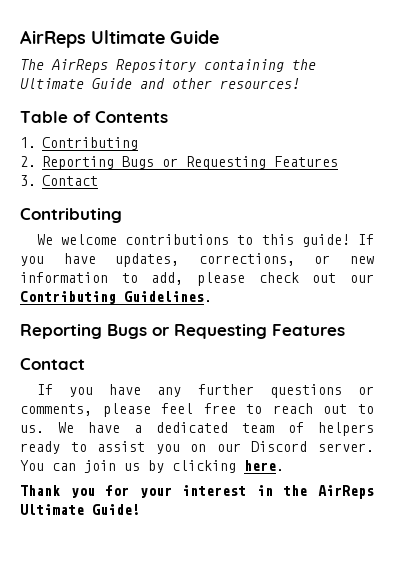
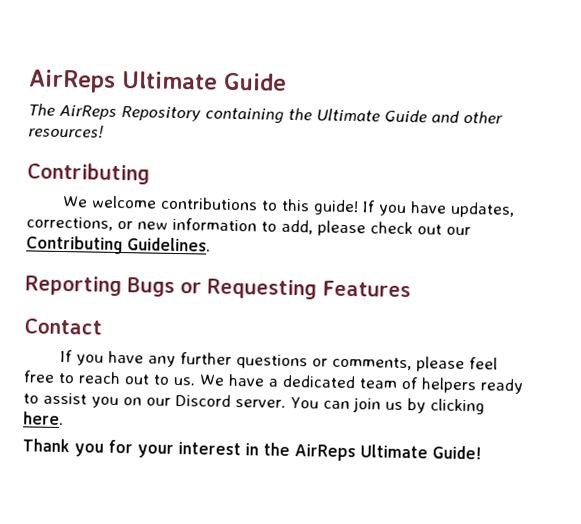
[20,111,168,123] [20,137,138,150] [20,156,338,170] [20,175,98,186] // Table of Contents // 1. Contributing // 2. Reporting Bugs or Requesting Features // 3. Contact -> (104, 131) none

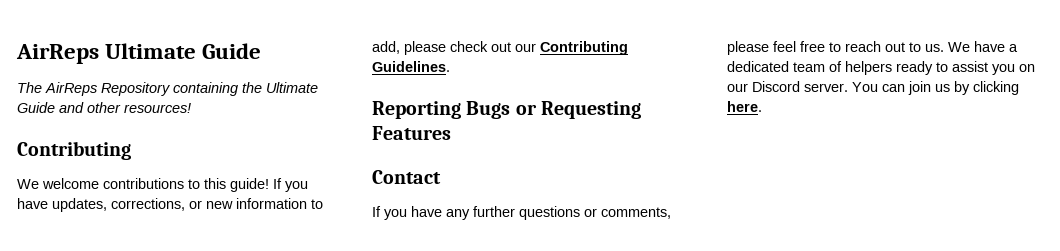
[22,438,482,462] // Thank you for your interest in the AirReps Ultimate Guide! -> (762, 106) none

